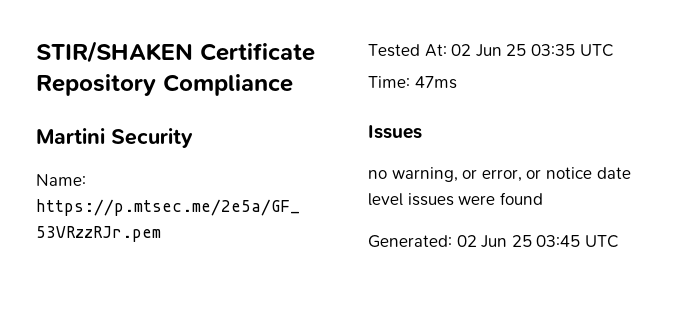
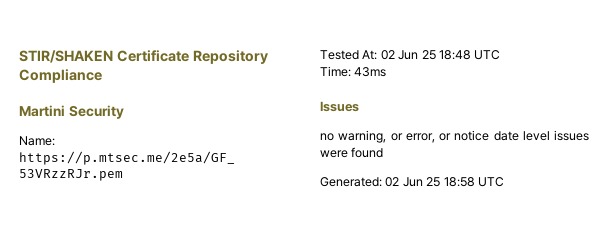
[530,44,575,56] 03:35 -> [438,50,471,60] 18:48
[414,76,457,89] 47ms -> [354,67,387,77] 43ms
[536,235,581,247] 03:45 -> [443,177,475,187] 18:58

